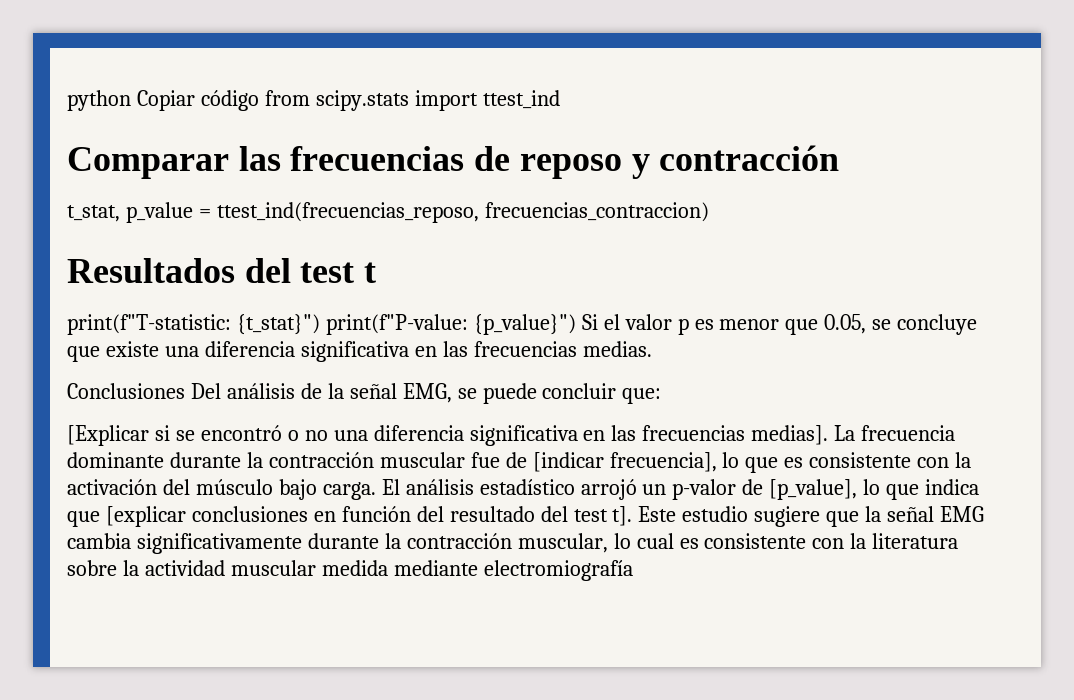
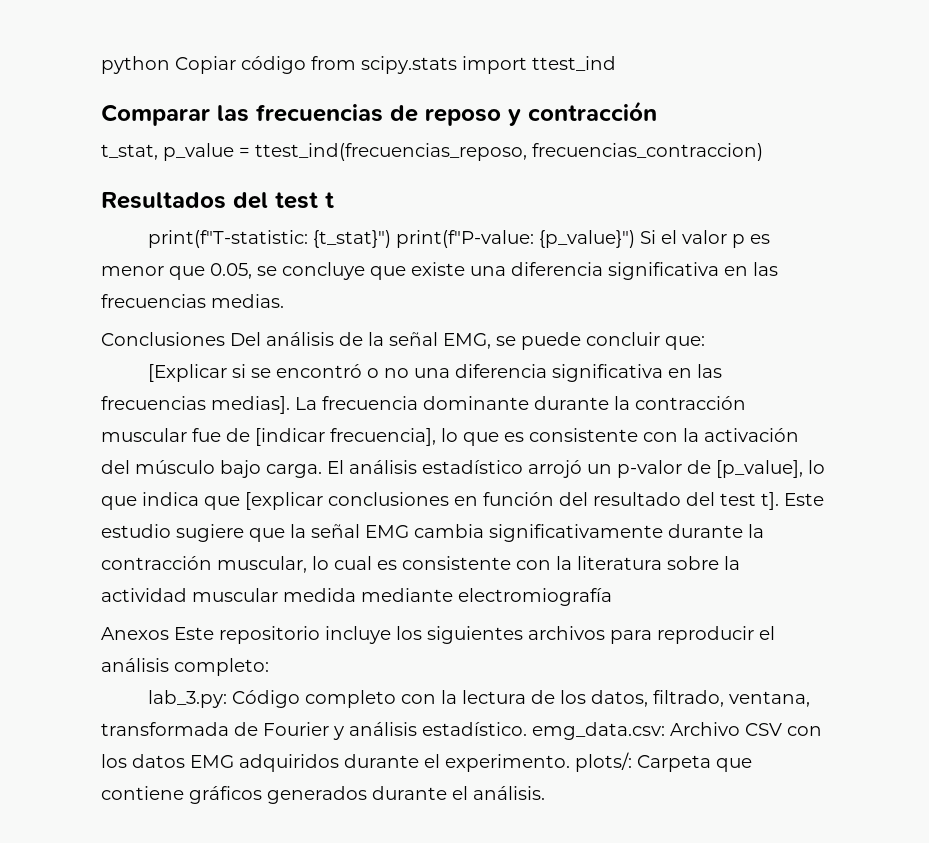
(633, 570) none -> [101,626,775,644] [101,658,269,676] [147,690,810,708] [101,722,822,740] [101,752,752,772] [101,786,545,804] // Anexos Este repositorio incluye los siguientes archivos para reproducir el análisis completo: // lab_3.py: Código completo con la lectura de los datos, filtrado, ventana, transformada de Fourier y análisis estadístico. emg_data.csv: Archivo CSV con los datos EMG adquiridos durante el experimento. plots/: Carpeta que contiene gráficos generados durante el análisis.

